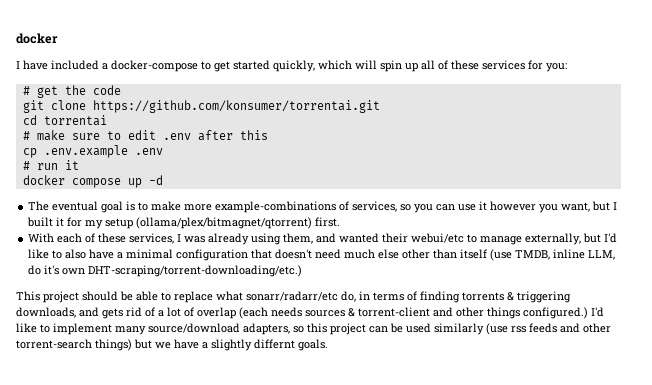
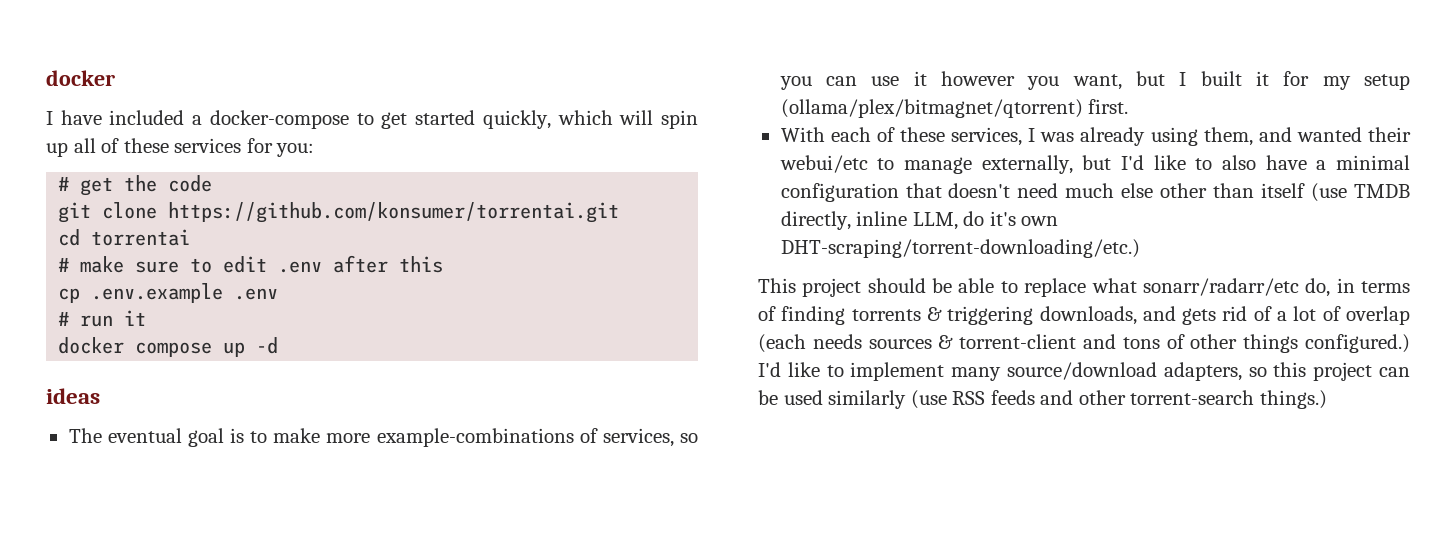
(163, 180) none -> [46,388,100,404] // ideas
[515,250,551,260] TMDB, -> [1354,184,1410,198] [780,211,851,230] TMDB directly,
(453, 312) none -> [1122,334,1185,349] tons of
[511,326,526,333] rss -> [952,391,986,405] RSS
[95,339,328,351] things) but we have a slightly differnt goals. -> [1259,390,1327,409] things.)

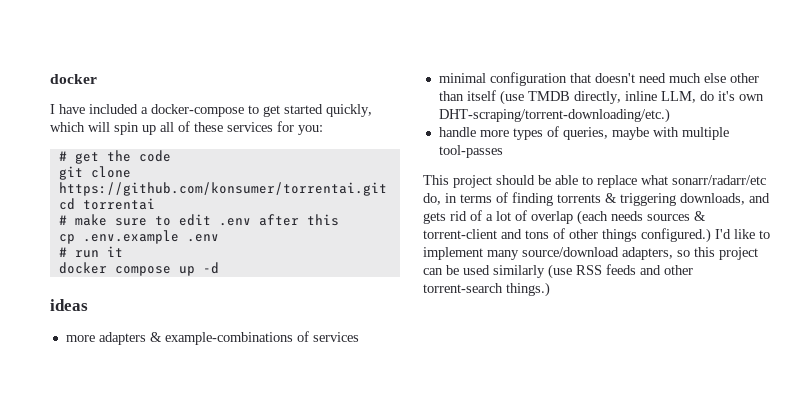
[68,428,698,447] [779,71,1411,90] [780,99,1129,118] [780,127,1412,146] [779,155,1327,174] The eventual goal is to make more example-combinations of services, so you can use it however you want, but I built it for my setup (ollama/plex/bitmagnet/qtorrent) first. // With each of these services, I was already using them, and wanted their webui/etc to manage externally, but I'd like to also have a -> [65,331,359,345] more adapters & example-combinations of services //
(1140, 248) none -> [438,126,729,140] [438,145,503,158] // handle more types of queries, maybe with multiple tool-passes

